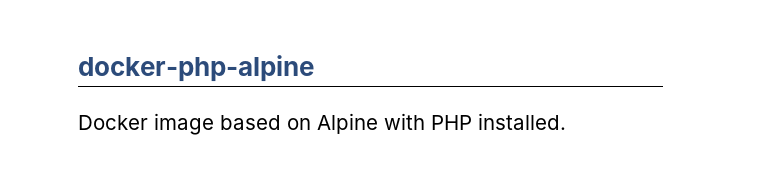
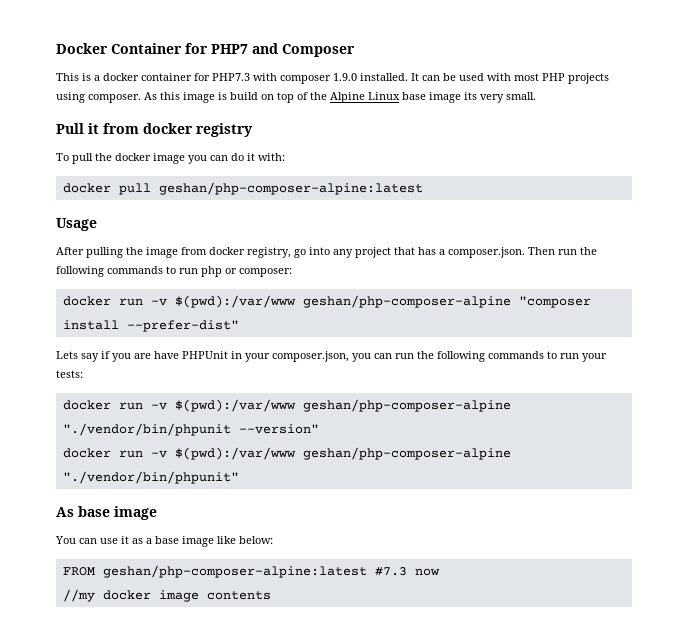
[78,55,314,82] [78,113,566,135] docker-php-alpine // Docker image based on Alpine with PHP installed. -> [56,43,355,57] [56,73,609,84] [56,92,536,103] [56,123,253,137] [56,153,285,164] [62,182,423,195] [56,218,97,231] [56,247,597,258] [56,266,292,277] [62,295,591,308] [62,320,239,332] [56,351,607,362] [56,370,83,378] [62,399,511,412] [62,423,319,436] [62,447,511,460] [62,471,239,484] [56,506,157,520] [55,536,273,547] [62,565,440,578] [62,589,271,602] Docker Container for PHP7 and Composer // This is a docker container for PHP7.3 with composer 1.9.0 installed. It can be used with most PHP projects using composer. As this image is build on top of the Alpine Linux base image its very small. // Pull it from docker registry // To pull the docker image you can do it with: // docker pull geshan/php-composer-alpine:latest // Usage // After pulling the image from docker registry, go into any project that has a composer.json. Then run the following commands to run php or composer: // docker run -v $(pwd):/var/www geshan/php-composer-alpine "composer install --prefer-dist" // Lets say if you are have PHPUnit in your composer.json, you can run the following commands to run your tests: // docker run -v $(pwd):/var/www geshan/php-composer-alpine "./vendor/bin/phpunit --version" // docker run -v $(pwd):/var/www geshan/php-composer-alpine "./vendor/bin/phpunit" // As base image // You can use it as a base image like below: // FROM geshan/php-composer-alpine:latest #7.3 now // //my docker image contents

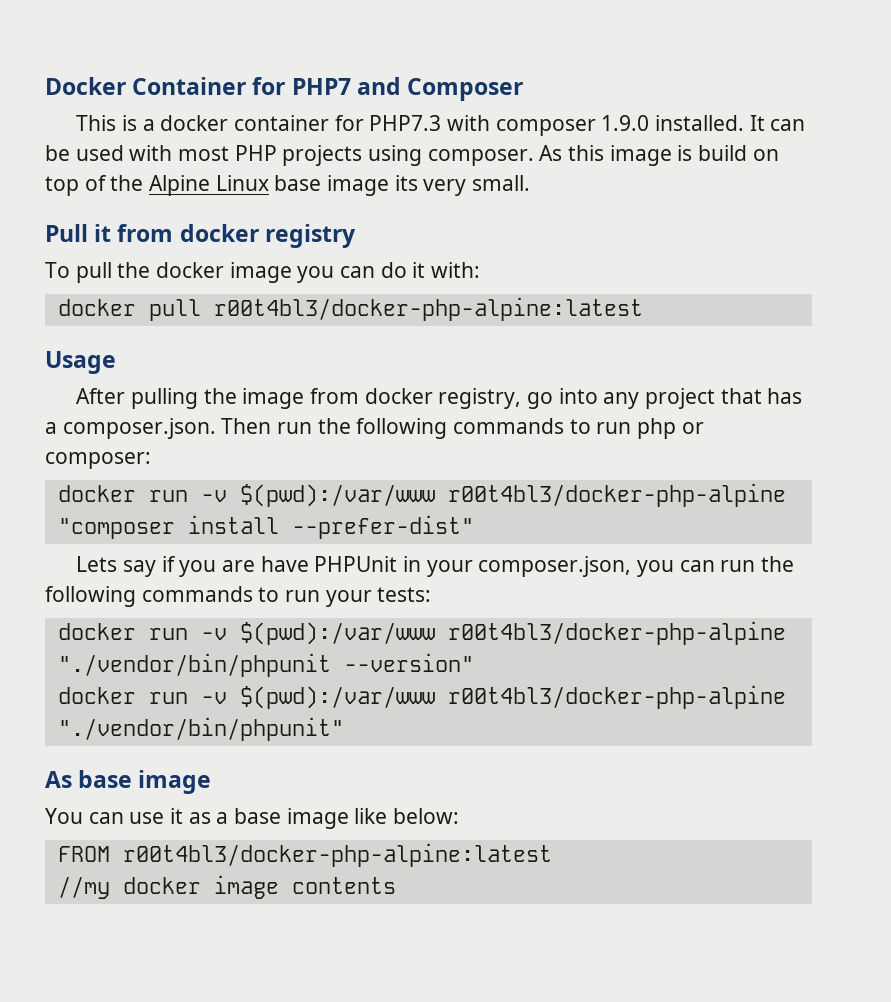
[158,182,423,195] geshan/php-composer-alpine:latest -> [213,297,643,321] r00t4bl3/docker-php-alpine:latest
[302,295,511,308] geshan/php-composer-alpine -> [447,483,786,507] r00t4bl3/docker-php-alpine
[302,399,511,412] geshan/php-composer-alpine -> [447,621,786,645] r00t4bl3/docker-php-alpine
[302,447,511,460] geshan/php-composer-alpine -> [447,685,786,709] r00t4bl3/docker-php-alpine
[102,565,440,578] geshan/php-composer-alpine:latest #7.3 now -> [122,843,552,867] r00t4bl3/docker-php-alpine:latest

